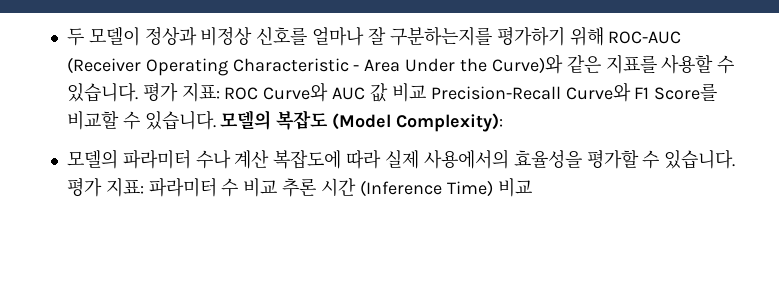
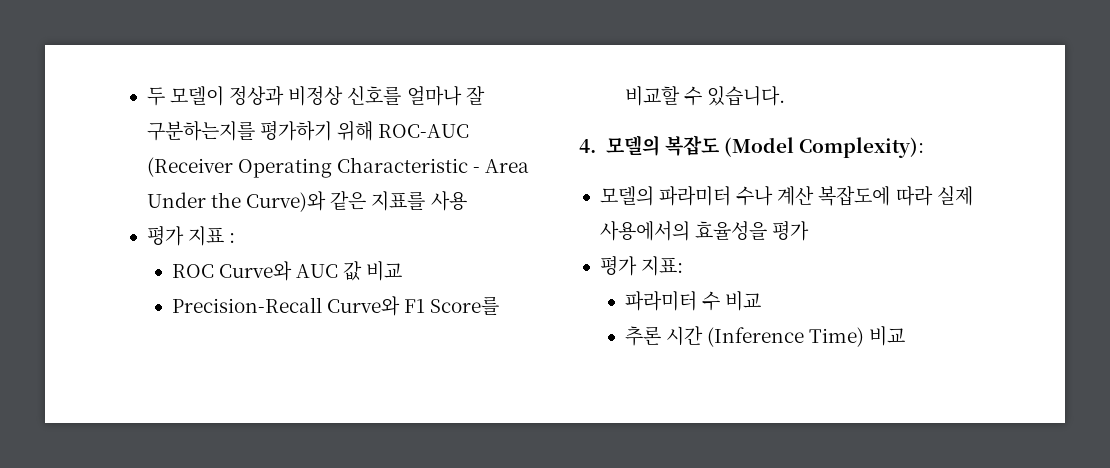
[661,55,735,74] [66,82,220,102] 사용할 수 있습니다. 평가 지표: -> [430,191,467,211] [146,225,236,246] 사용 // 평가 지표 : //
(426, 92) none -> (403, 271) //
(216, 120) none -> [579,139,596,153] // 4.
[586,149,736,169] [66,177,144,197] 평가할 수 있습니다. 평가 지표: -> [772,220,810,241] [599,255,684,276] 평가 // 평가 지표: //
(278, 187) none -> (762, 301) //

